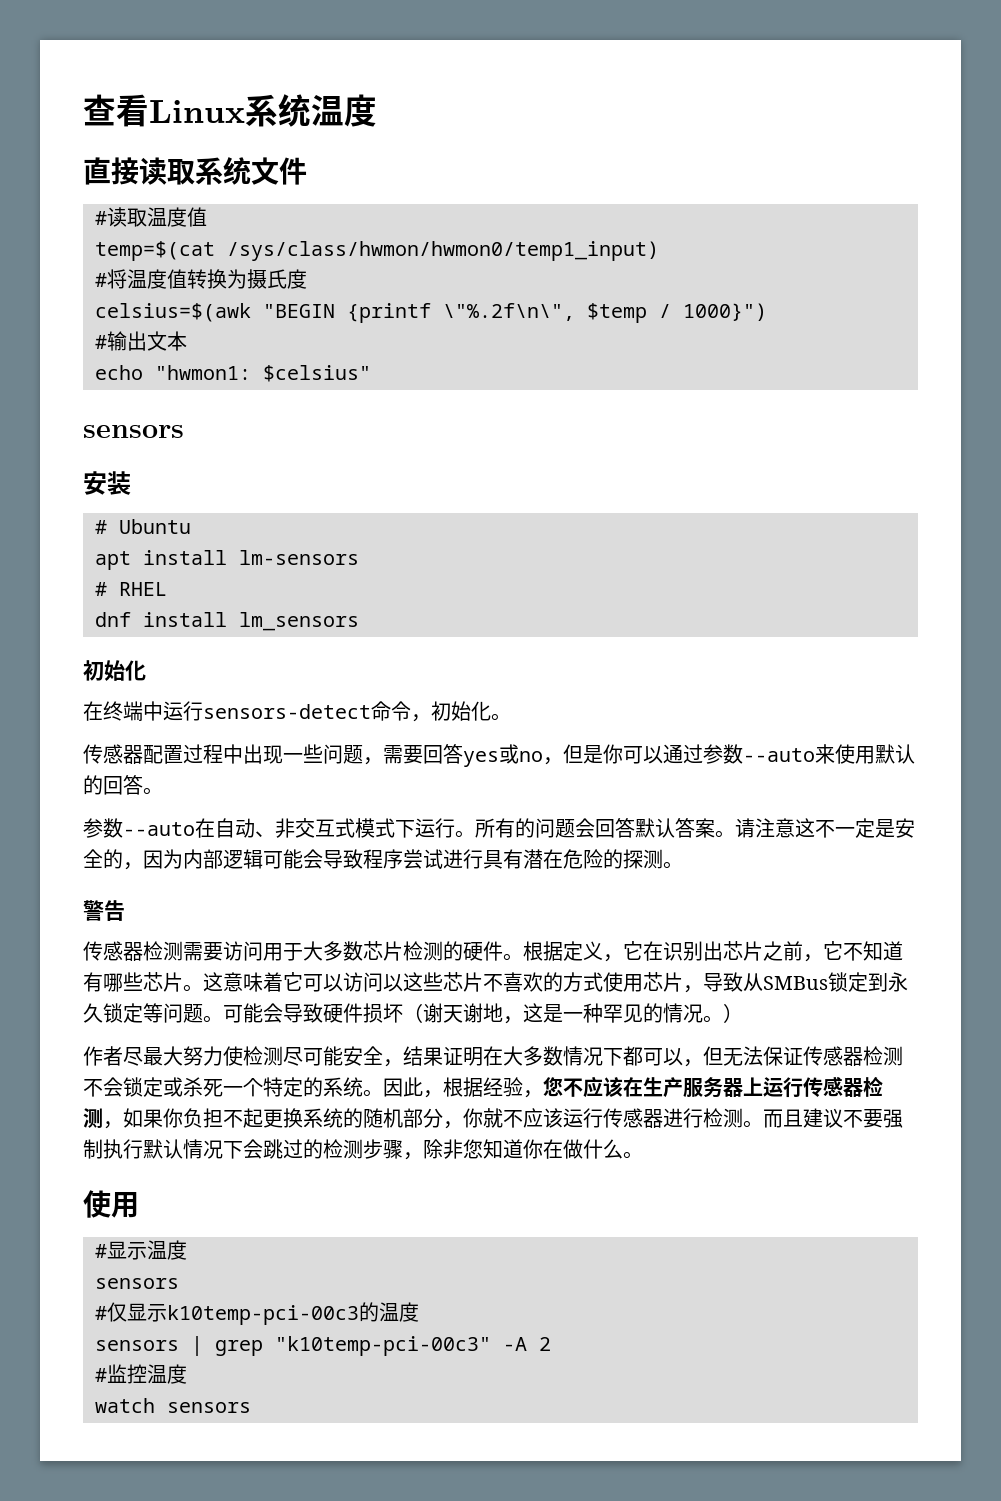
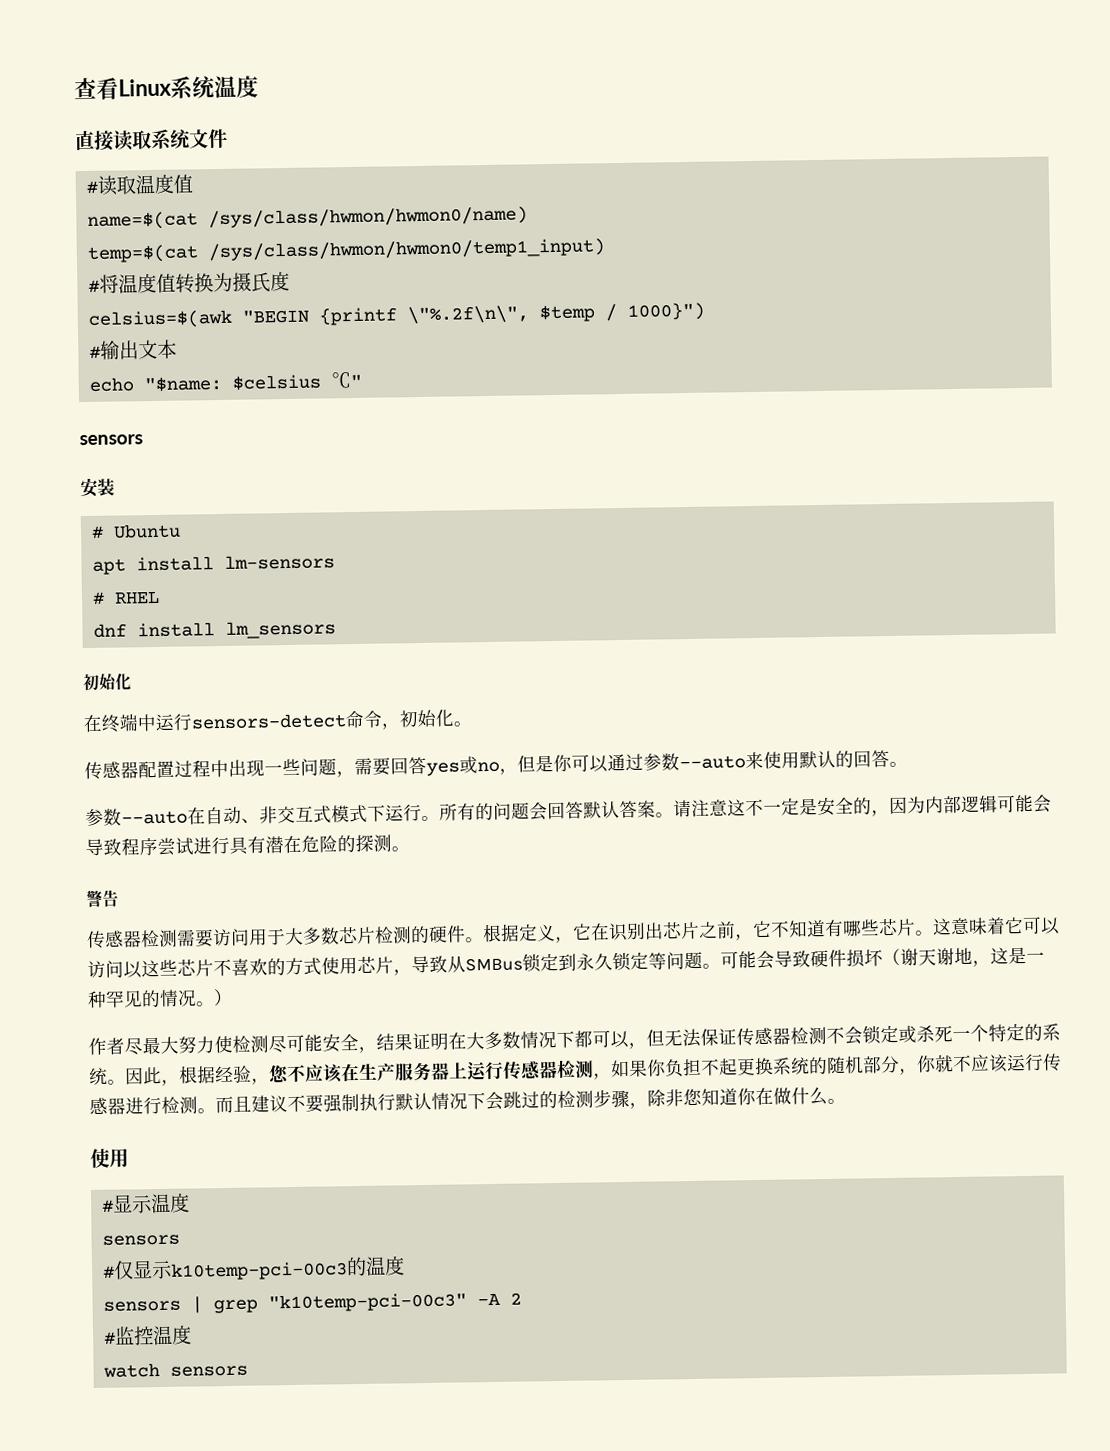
(207, 217) none -> [86,206,528,230] // name=$(cat /sys/class/hwmon/hwmon0/name)
[155,365,371,382] "hwmon1: $celsius" -> [143,371,362,393] "$name: $celsius ℃"

